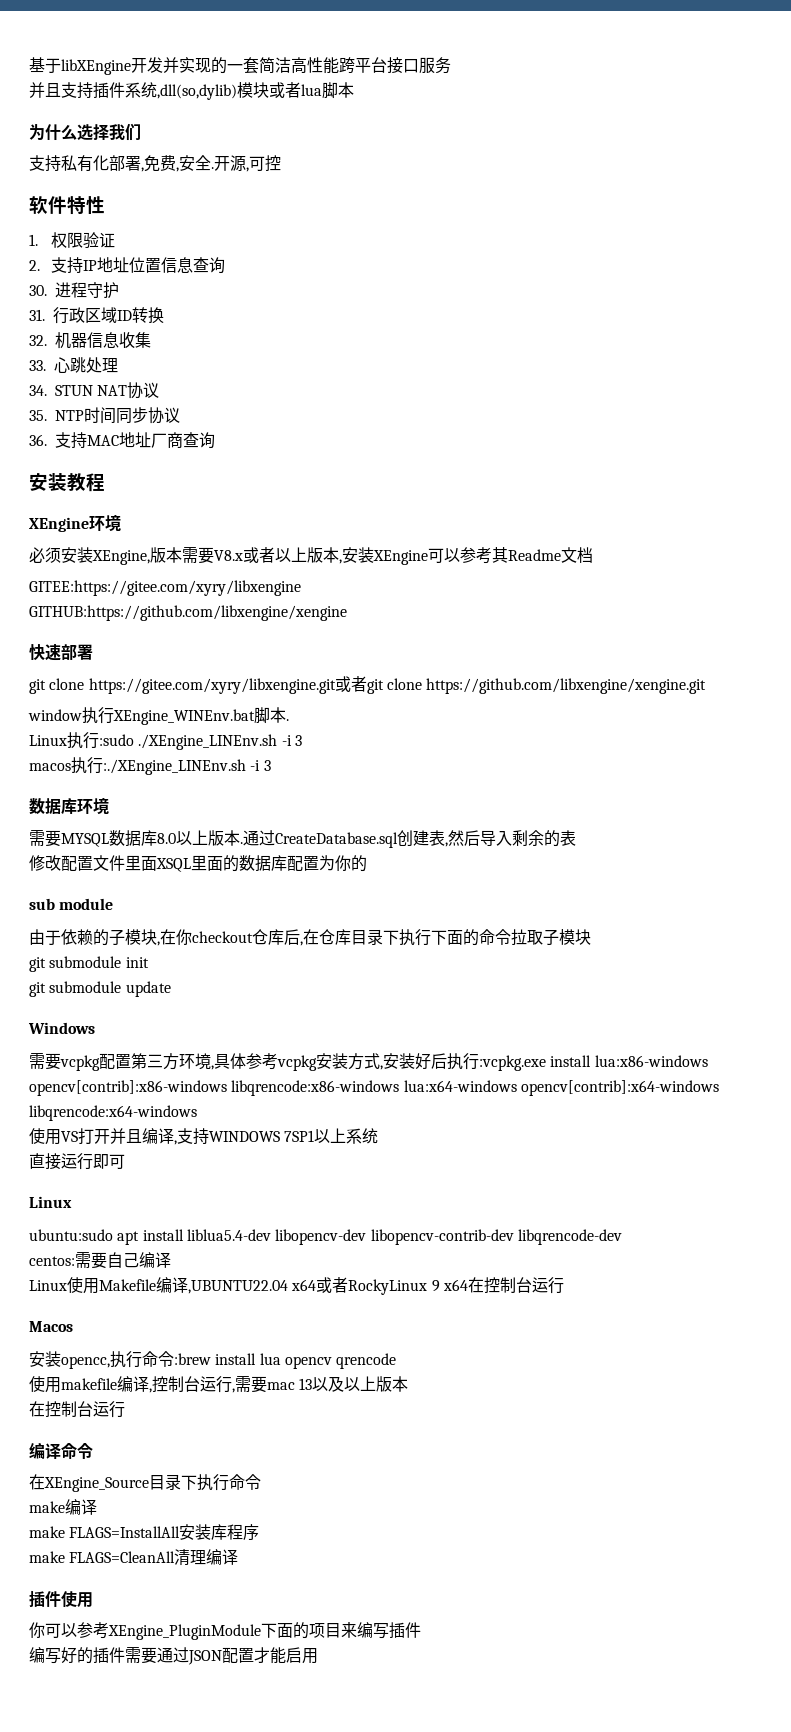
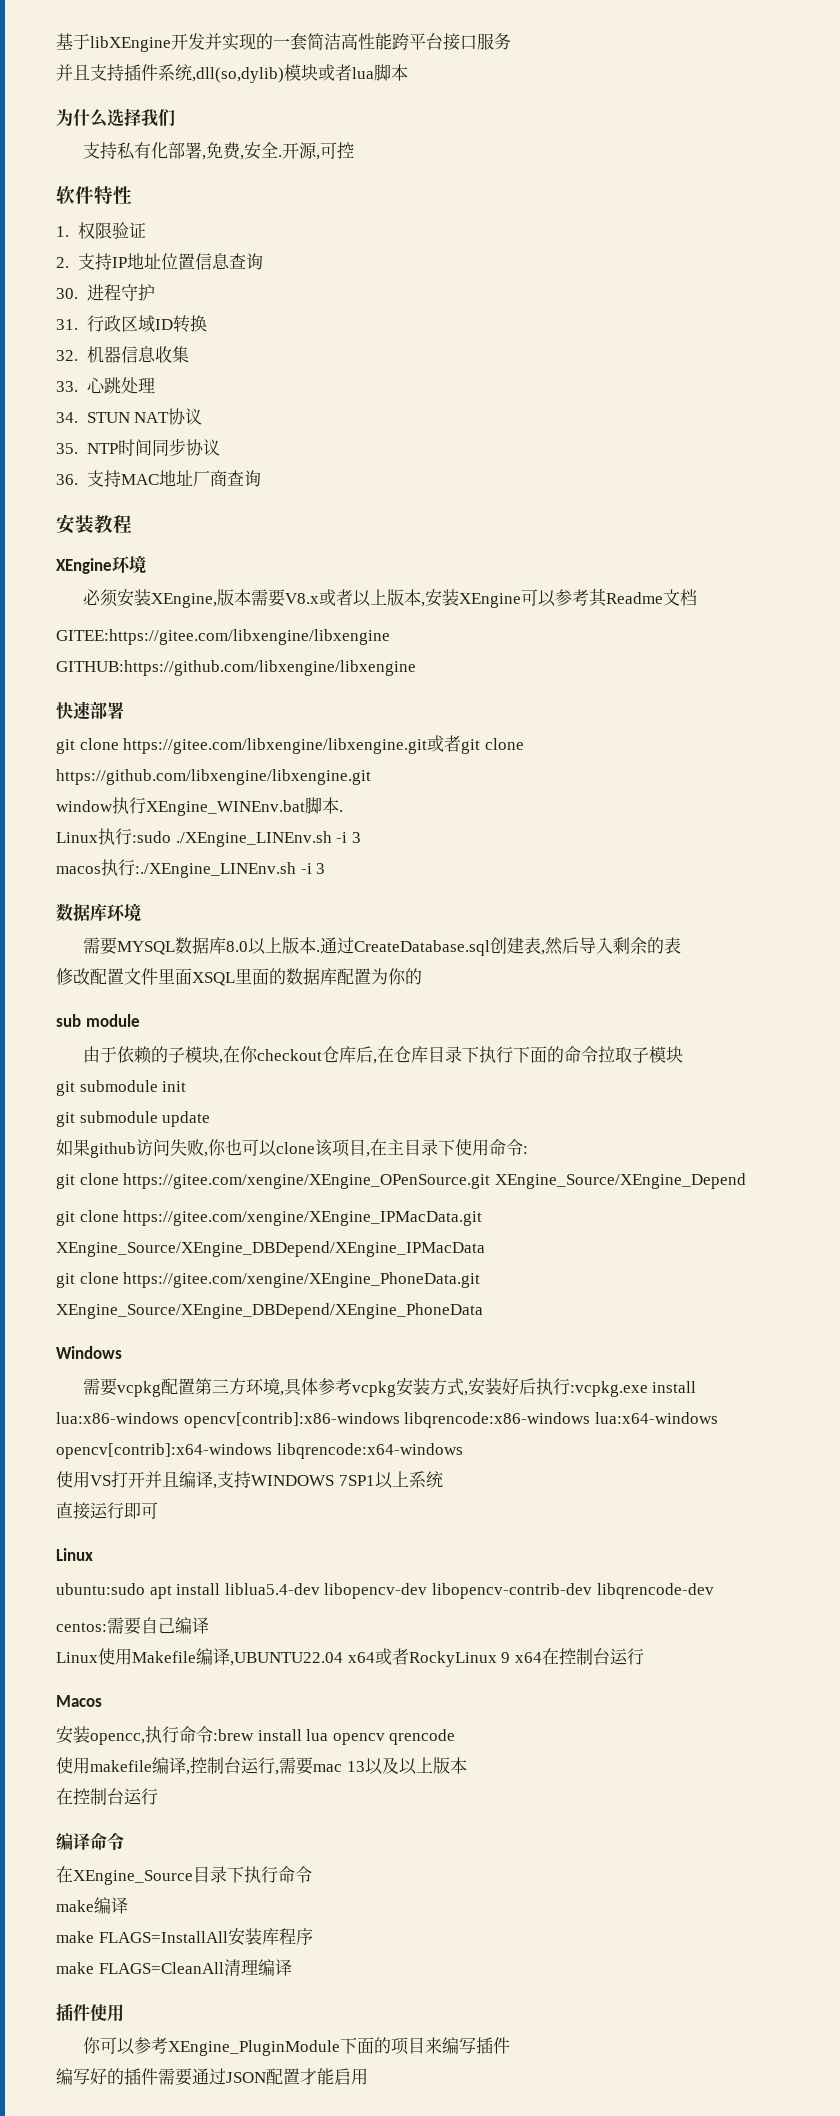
[29,580,301,596] [29,605,347,621] GITEE:https://gitee.com/xyry/libxengine // GITHUB:https://github.com/libxengine/xengine -> [56,629,390,645] [56,660,416,676] GITEE:https://gitee.com/libxengine/libxengine // GITHUB:https://github.com/libxengine/libxengine
[88,678,336,694] https://gitee.com/xyry/libxengine.git -> [123,738,428,754] https://gitee.com/libxengine/libxengine.git
[426,678,707,694] https://github.com/libxengine/xengine.git -> [56,769,371,785] https://github.com/libxengine/libxengine.git
(171, 989) none -> [56,1139,528,1158] [56,1173,746,1189] [56,1210,483,1226] [56,1241,485,1257] [56,1272,481,1288] [56,1303,483,1319] // 如果github访问失败,你也可以clone该项目,在主目录下使用命令: // git clone https://gitee.com/xengine/XEngine_OPenSource.git XEngine_Source/XEngine_Depend // git clone https://gitee.com/xengine/XEngine_IPMacData.git XEngine_Source/XEngine_DBDepend/XEngine_IPMacData // git clone https://gitee.com/xengine/XEngine_PhoneData.git XEngine_Source/XEngine_DBDepend/XEngine_PhoneData

